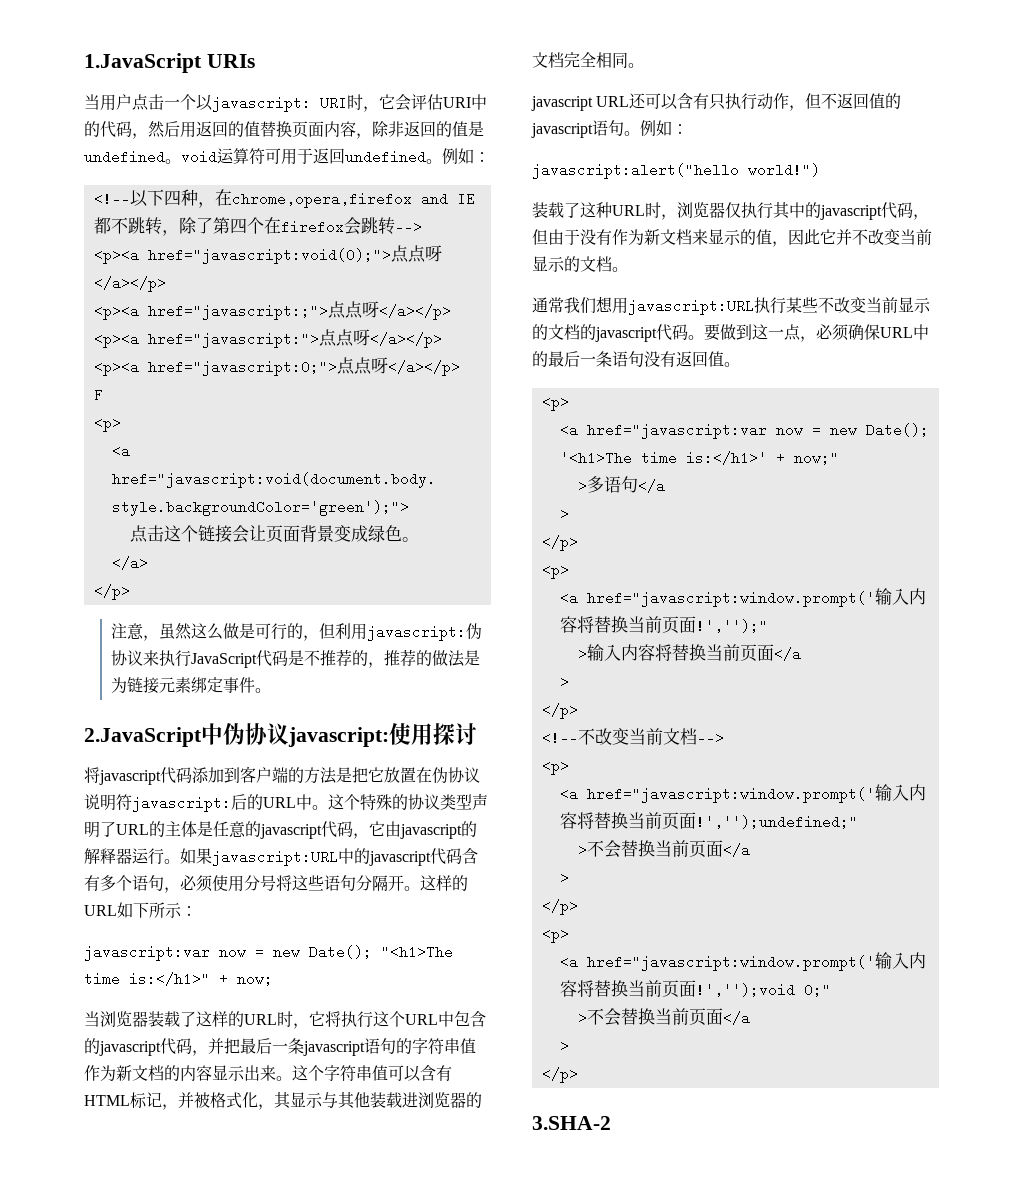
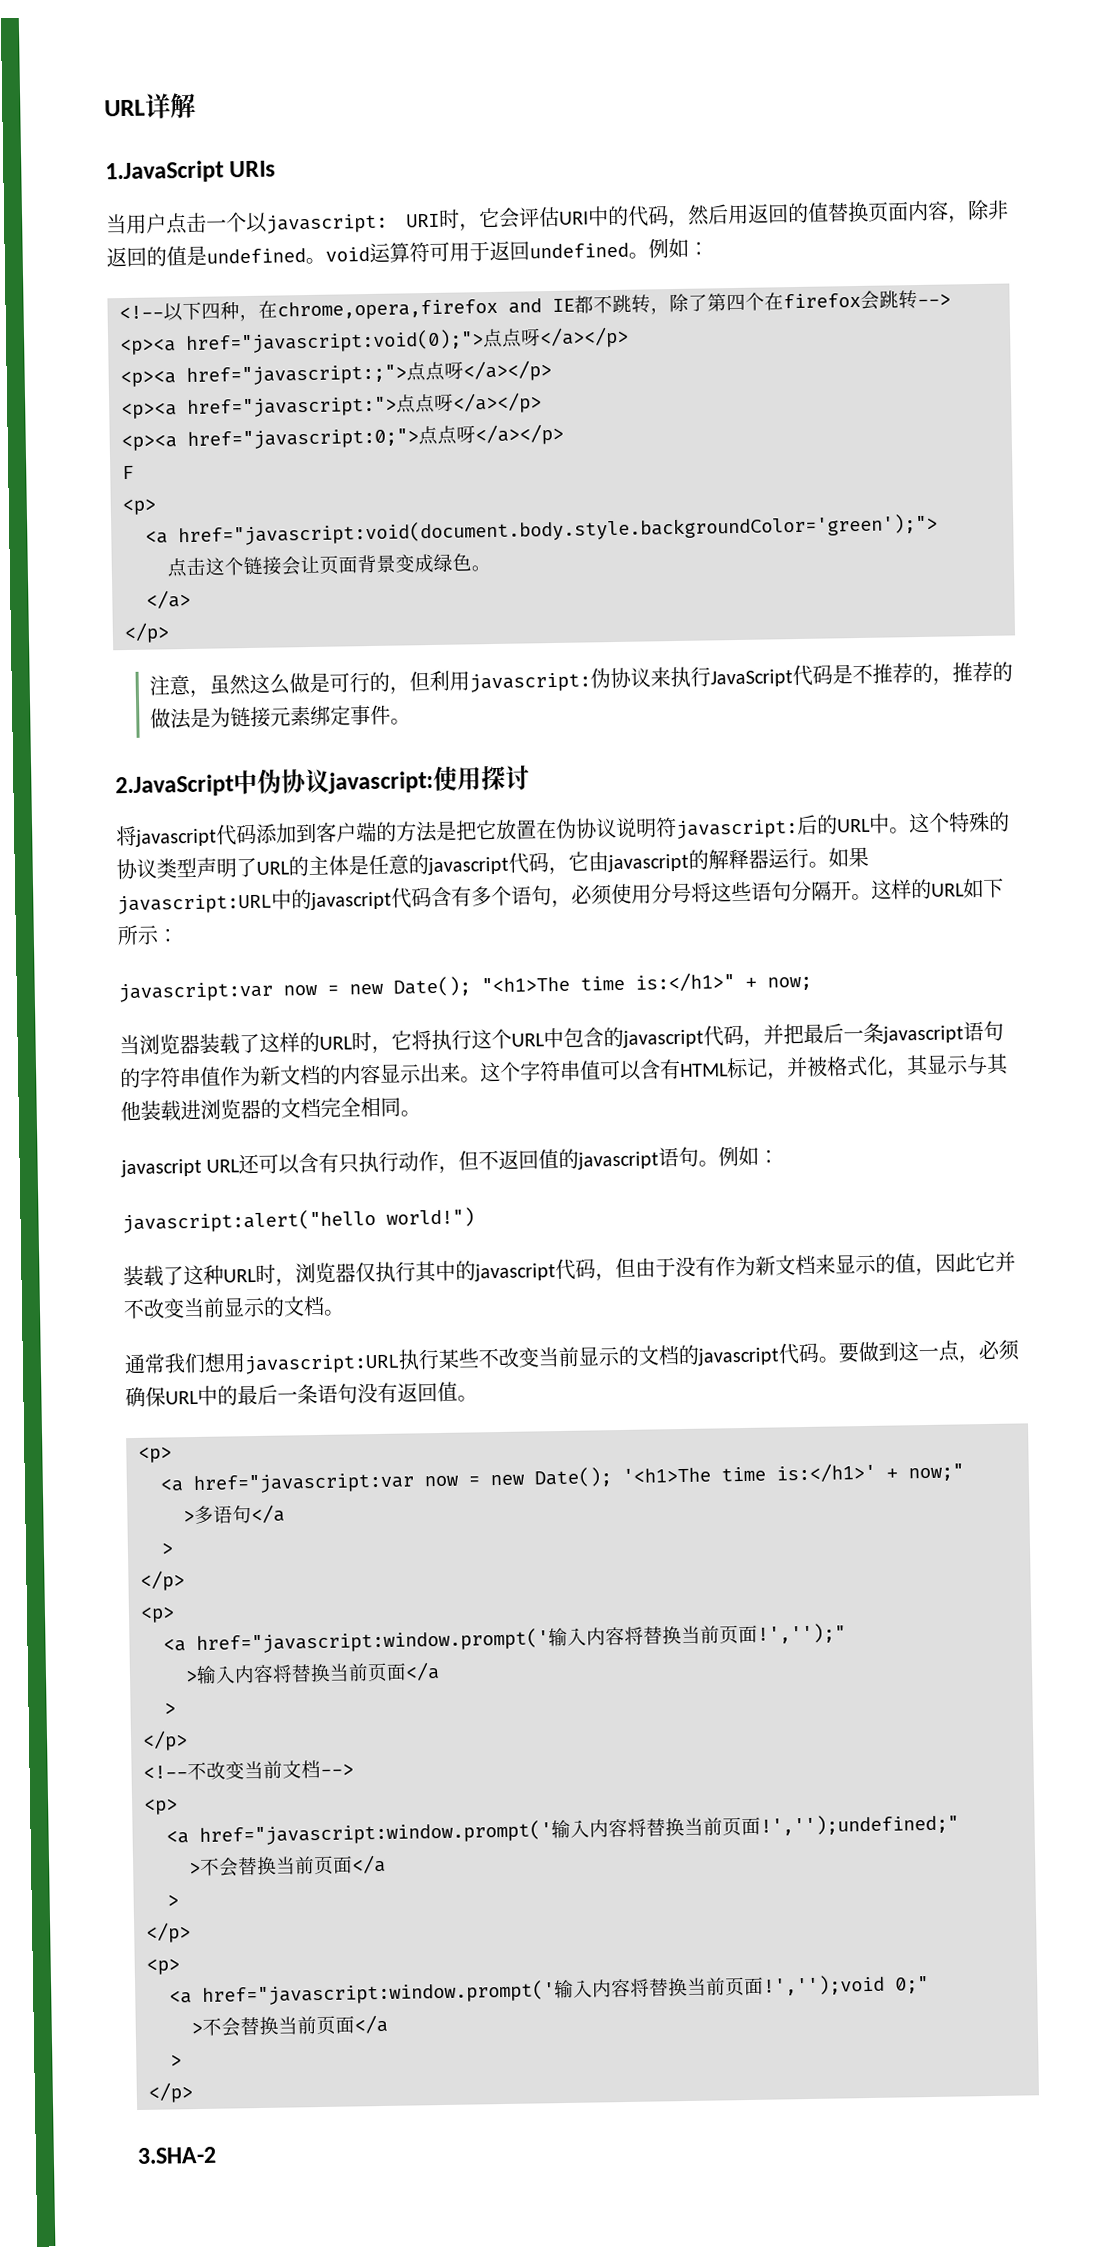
(84, 63) none -> [104,92,196,119] URL详解 //

